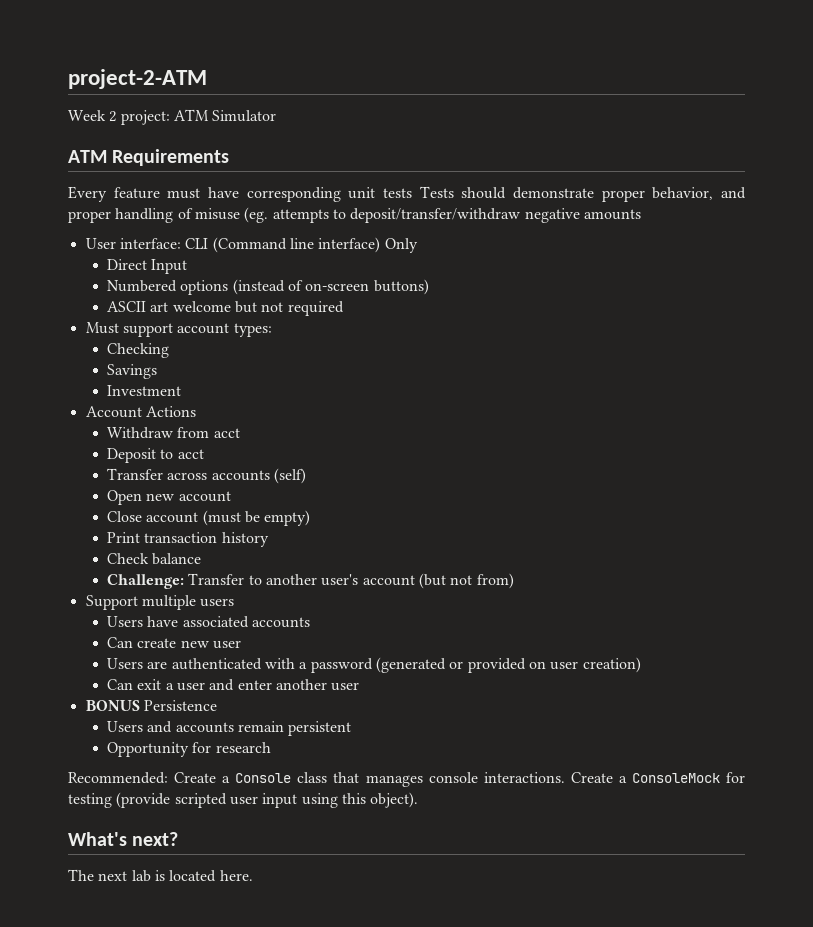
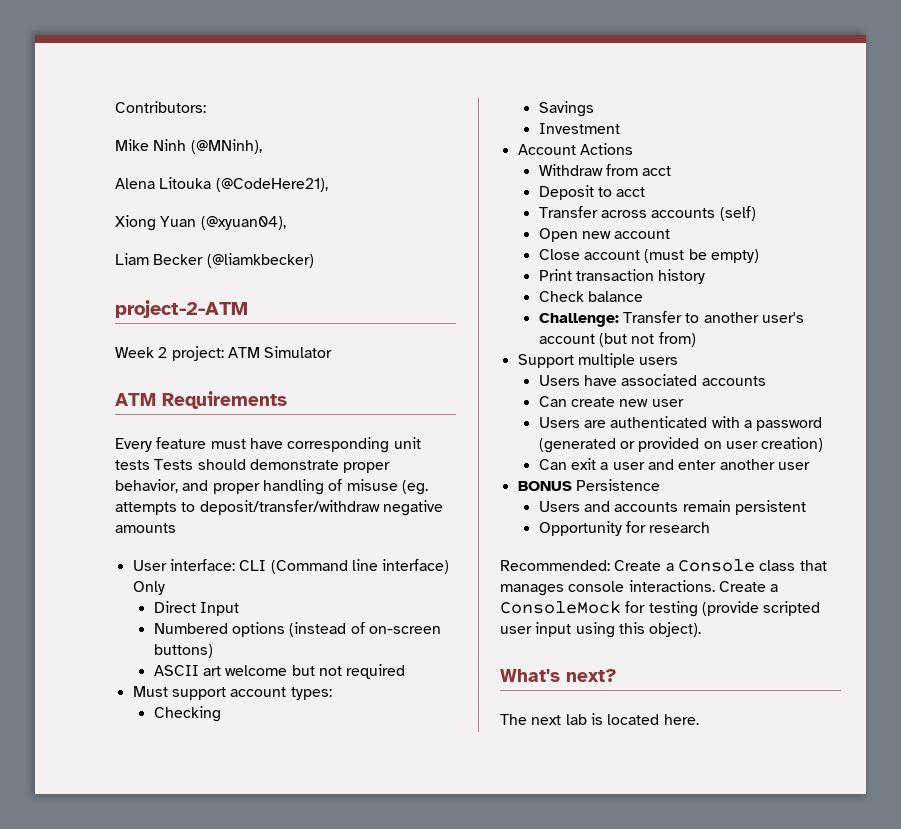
(68, 79) none -> [115,101,206,113] [115,139,262,154] [115,177,328,192] [115,215,286,231] [115,253,314,268] Contributors: // Mike Ninh (@MNinh), // Alena Litouka (@CodeHere21), // Xiong Yuan (@xyuan04), // Liam Becker (@liamkbecker) //

